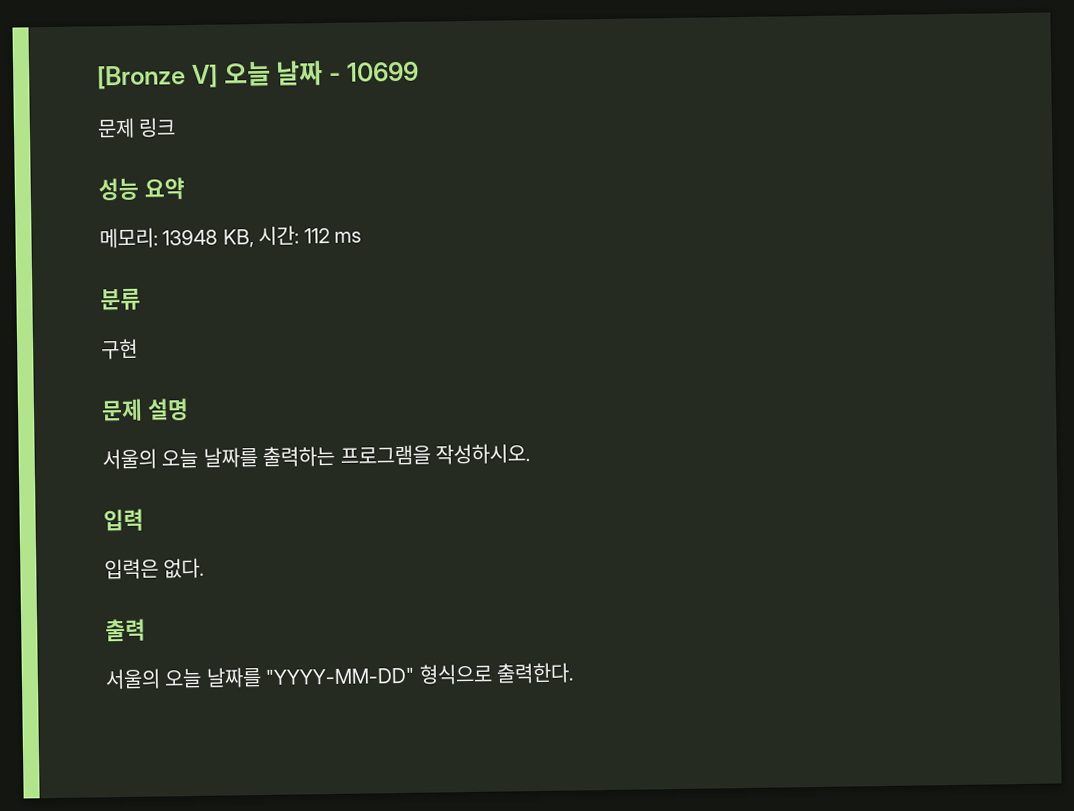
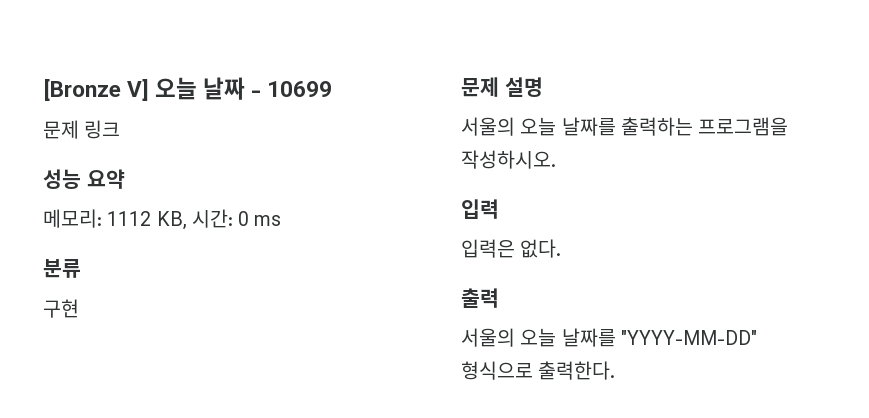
[162,229,219,246] 13948 -> [107,211,152,226] 1112
[303,227,330,244] 112 -> [238,211,250,226] 0

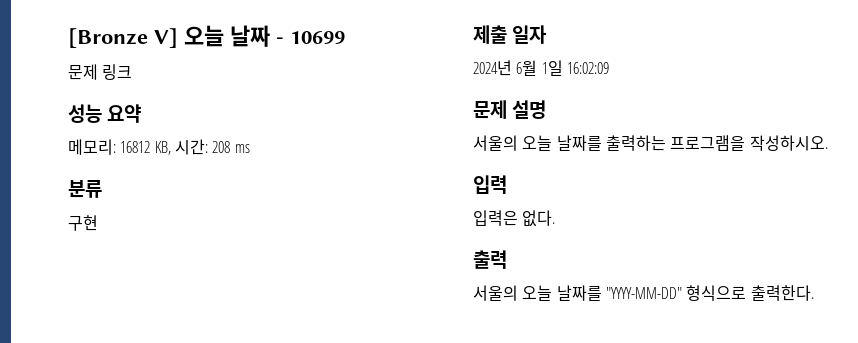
[107,211,152,226] 1112 -> [120,141,151,153] 16812
[238,211,250,226] 0 -> [212,141,231,153] 208
(79, 308) none -> [473,25,548,44] [473,60,609,76] // 제출 일자 // 2024년 6월 1일 16:02:09

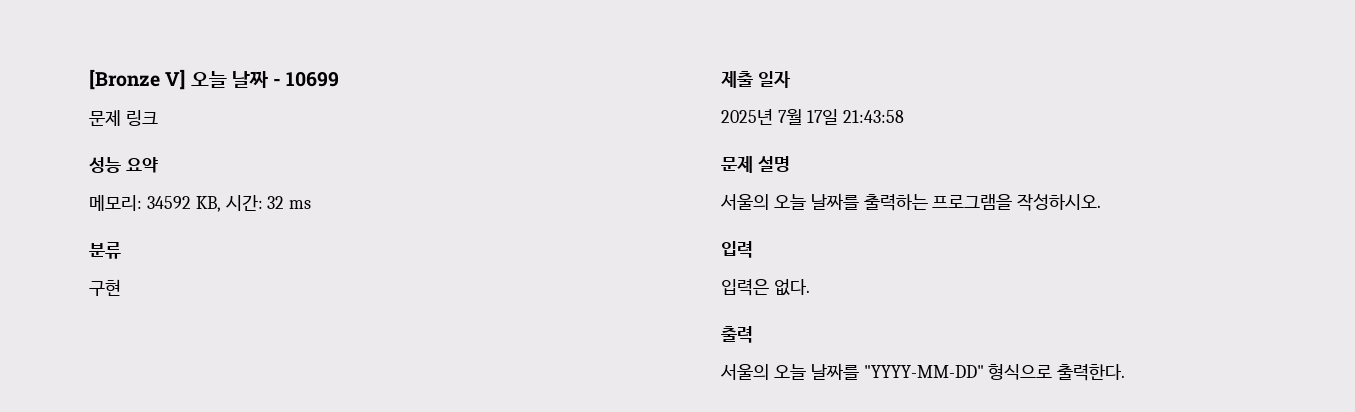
[120,141,151,153] 16812 -> [146,196,191,209] 34592
[212,141,231,153] 208 -> [267,196,285,209] 32
[473,60,609,76] 2024년 6월 1일 16:02:09 -> [721,109,904,125] 2025년 7월 17일 21:43:58

